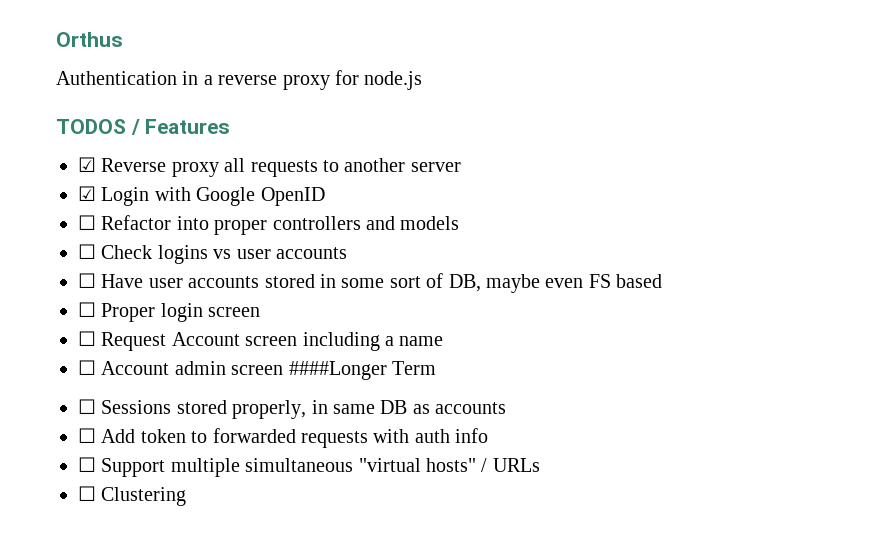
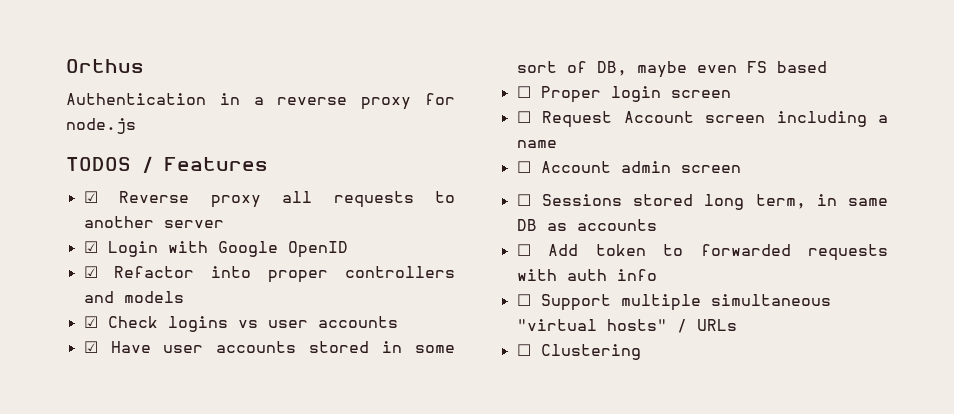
[78,215,96,230] ☐ -> [83,266,98,278] ☑
[78,244,96,259] ☐ -> [83,316,98,328] ☑
[78,273,96,288] ☐ -> [83,341,98,353] ☑
[288,361,436,380] ####Longer Term -> (741, 169) none
[232,400,307,419] properly, -> [704,194,806,210] long term,

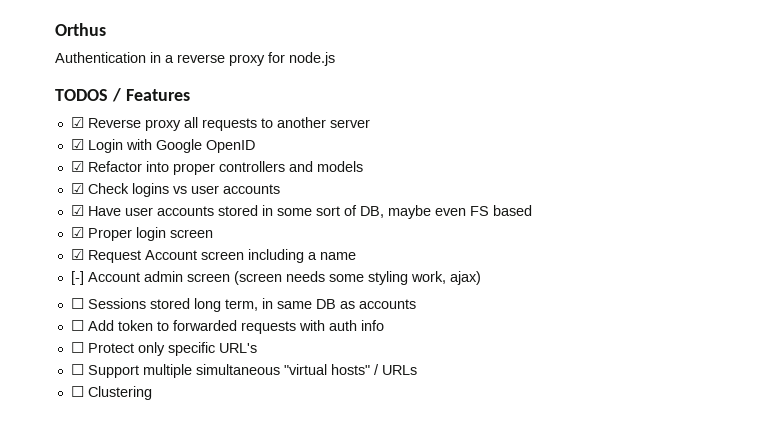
[516,86,531,98] ☐ -> [70,227,84,238] ☑
[516,111,531,123] ☐ -> [70,249,84,260] ☑
[516,161,531,173] ☐ -> [70,271,84,285] [-]
(741, 169) none -> [233,271,481,285] (screen needs some styling work, ajax)
(657, 275) none -> [70,342,257,356] // ☐ Protect only specific URL's

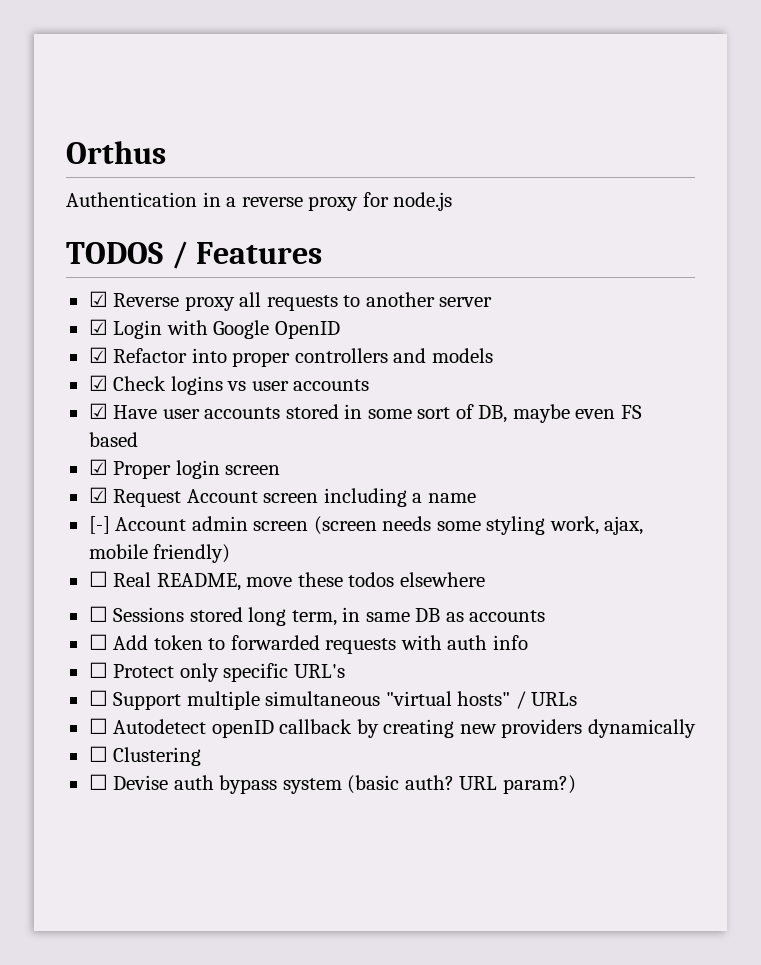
[449,271,481,285] ajax) -> [604,516,644,535] [88,544,231,563] [88,571,485,591] ajax, mobile friendly) // ☐ Real README, move these todos elsewhere
[87,386,152,400] Clustering -> [113,719,696,738] [88,746,202,766] [88,774,576,794] Autodetect openID callback by creating new providers dynamically // ☐ Clustering // ☐ Devise auth bypass system (basic auth? URL param?)

